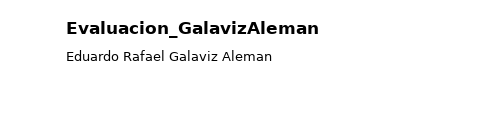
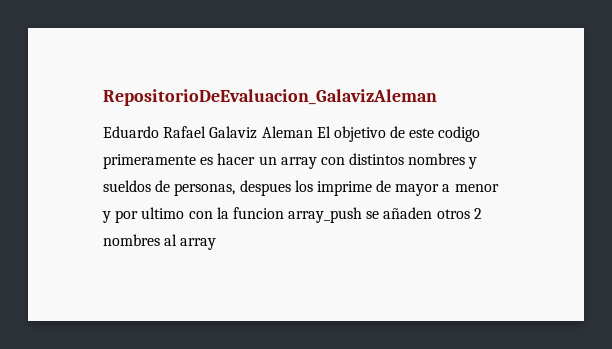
[66,21,319,38] Evaluacion_GalavizAleman -> [103,89,437,106] RepositorioDeEvaluacion_GalavizAleman
(272, 55) none -> [316,126,481,142] [103,153,478,169] [103,180,499,196] [102,207,482,223] [103,234,217,250] El objetivo de este codigo primeramente es hacer un array con distintos nombres y sueldos de personas, despues los imprime de mayor a menor y por ultimo con la funcion array_push se añaden otros 2 nombres al array

